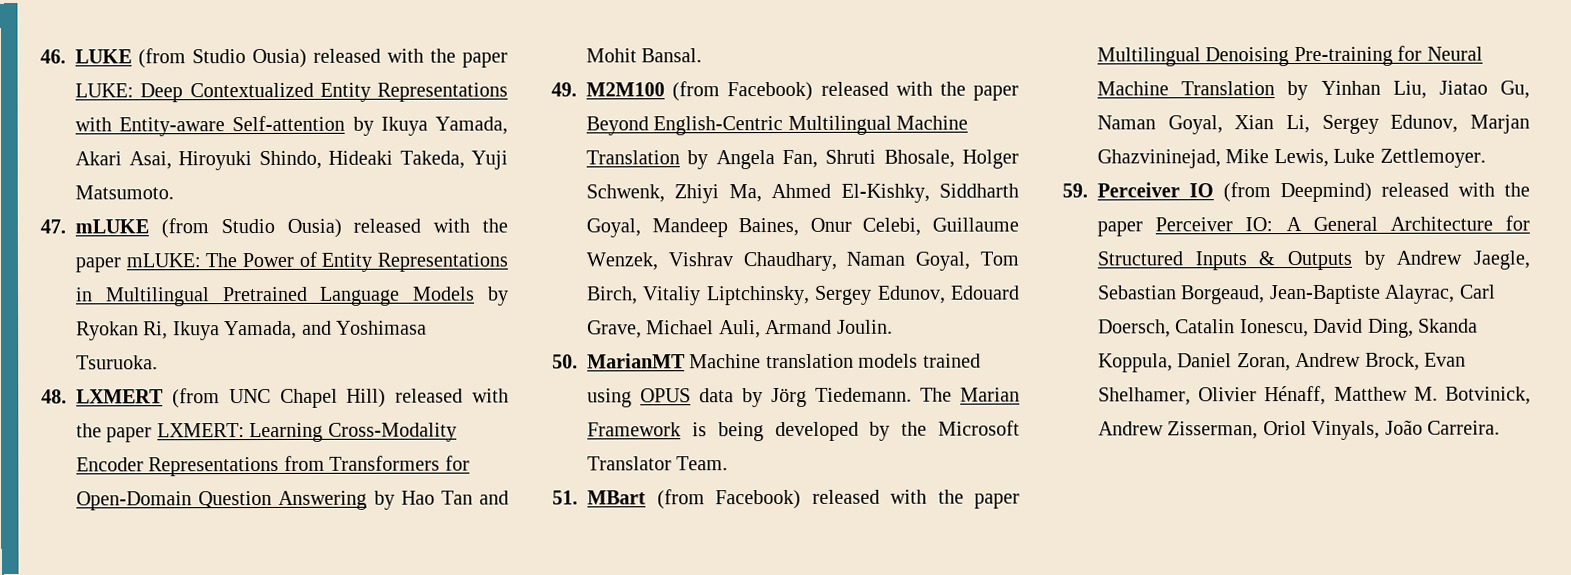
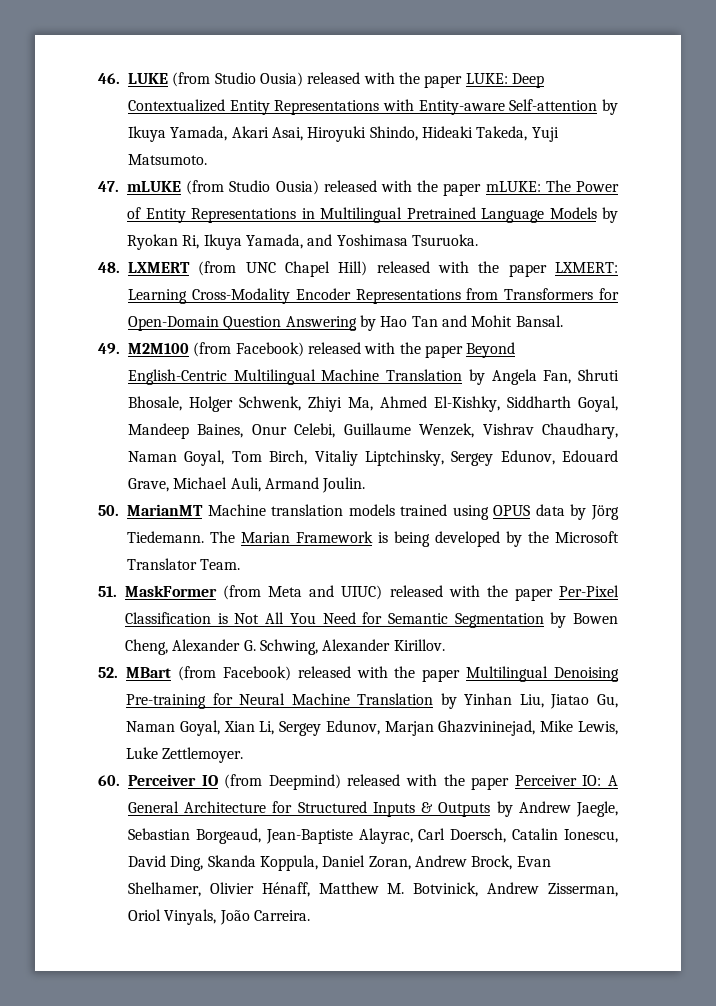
(578, 497) none -> [125,585,619,601] [125,612,618,628] [125,639,445,655] [98,667,118,678] MaskFormer (from Meta and UIUC) released with the paper Per-Pixel Classification is Not All You Need for Semantic Segmentation by Bowen Cheng, Alexander G. Schwing, Alexander Kirillov. // 52.
[1062,183,1088,198] 59. -> [98,775,120,786] 60.

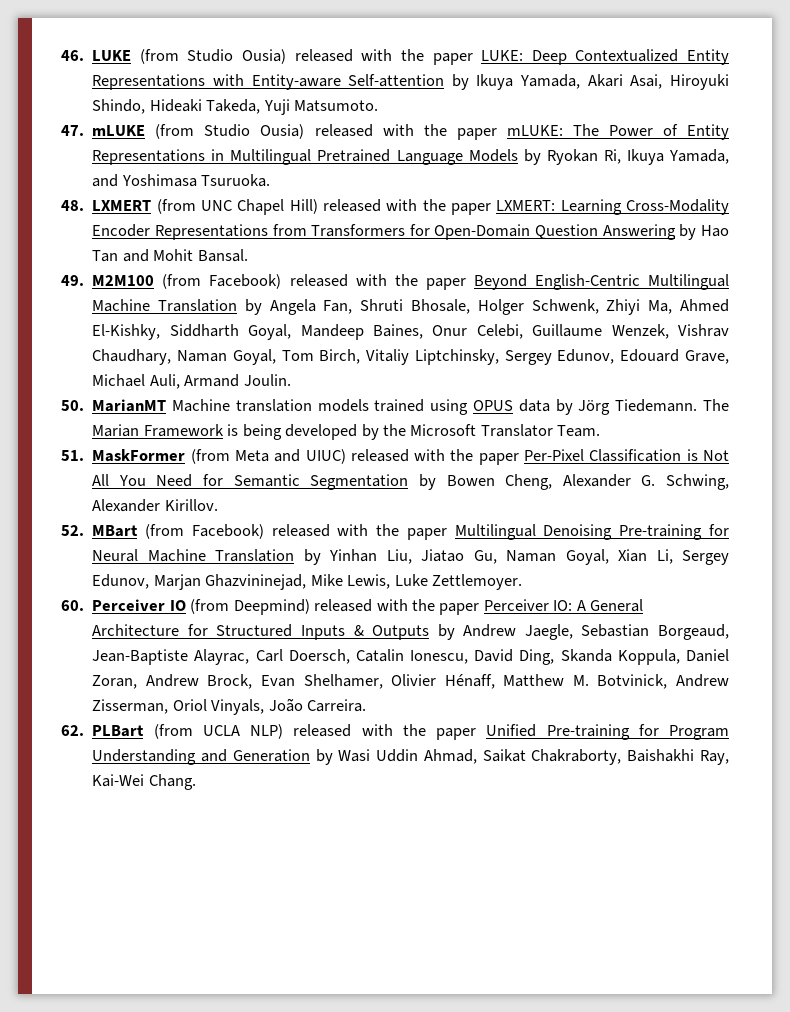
(310, 915) none -> [61,724,729,740] [92,749,729,765] [92,774,196,790] // 62. PLBart (from UCLA NLP) released with the paper Unified Pre-training for Program Understanding and Generation by Wasi Uddin Ahmad, Saikat Chakraborty, Baishakhi Ray, Kai-Wei Chang.

